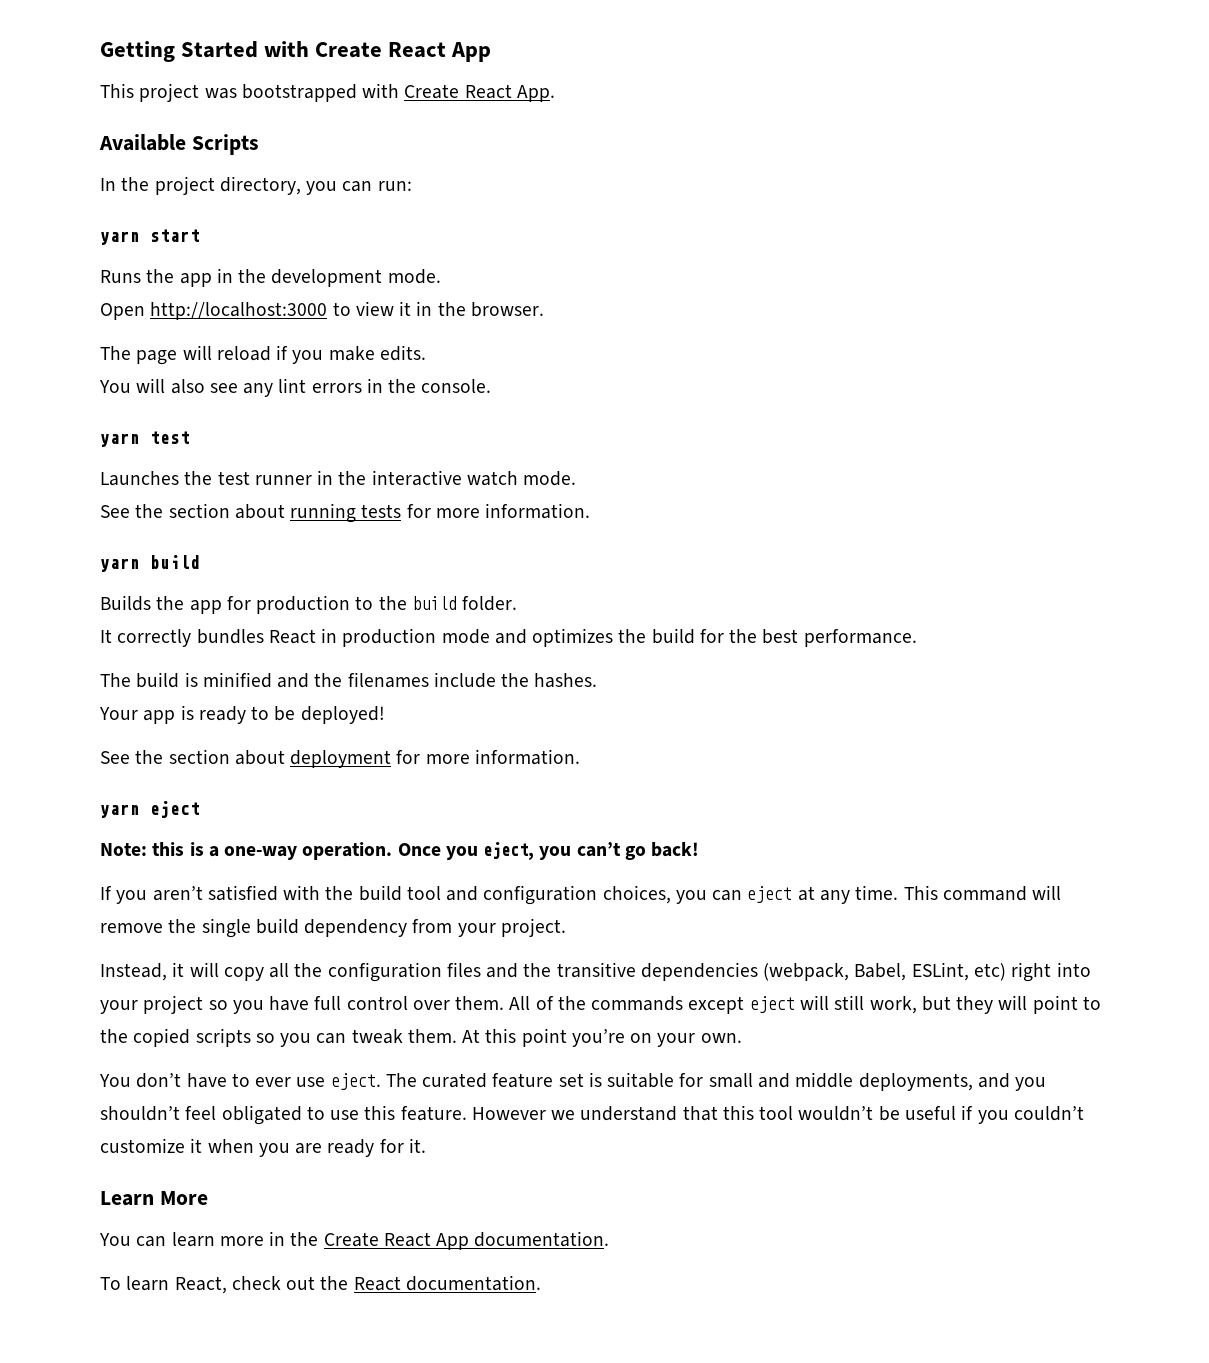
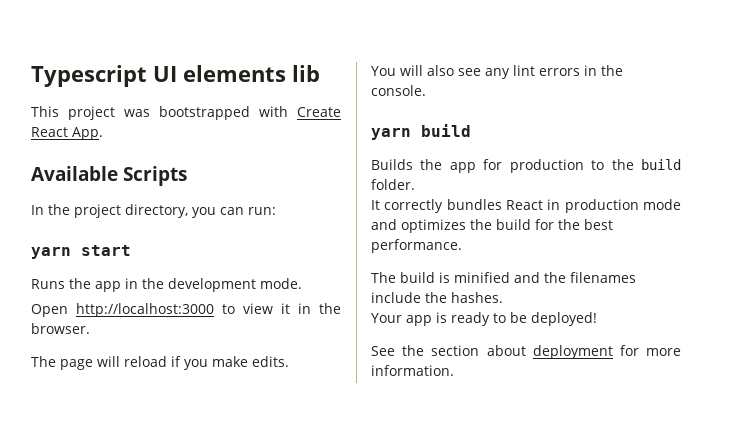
[100,41,492,62] Getting Started with Create React App -> [31,65,320,87] Typescript UI elements lib
[100,431,190,447] [100,470,577,486] [100,503,591,523] // yarn test // Launches the test runner in the interactive watch mode. // See the section about running tests for more information. -> (426, 90) none
[100,801,200,818] [100,842,700,860] [100,885,1062,905] [100,918,566,938] [100,962,1091,982] [100,995,1101,1014] [100,1028,742,1047] [99,1072,1047,1091] [100,1105,1084,1125] [100,1138,426,1157] [100,1191,208,1206] [99,1231,610,1250] [100,1275,541,1294] // yarn eject // Note: this is a one-way operation. Once you eject, you can’t go back! // If you aren’t satisfied with the build tool and configuration choices, you can eject at any time. This command will remove the single build dependency from your project. // Instead, it will copy all the configuration files and the transitive dependencies (webpack, Babel, ESLint, etc) right into your project so you have full control over them. All of the commands except eject will still work, but they will point to the copied scripts so you can tweak them. At this point you’re on your own. // You don’t have to ever use eject. The curated feature set is suitable for small and middle deployments, and you shouldn’t feel obligated to use this feature. However we understand that this tool wouldn’t be useful if you couldn’t customize it when you are ready for it. // Learn More // You can learn more in the Create React App documentation. // To learn React, check out the React documentation. -> (454, 370) none

